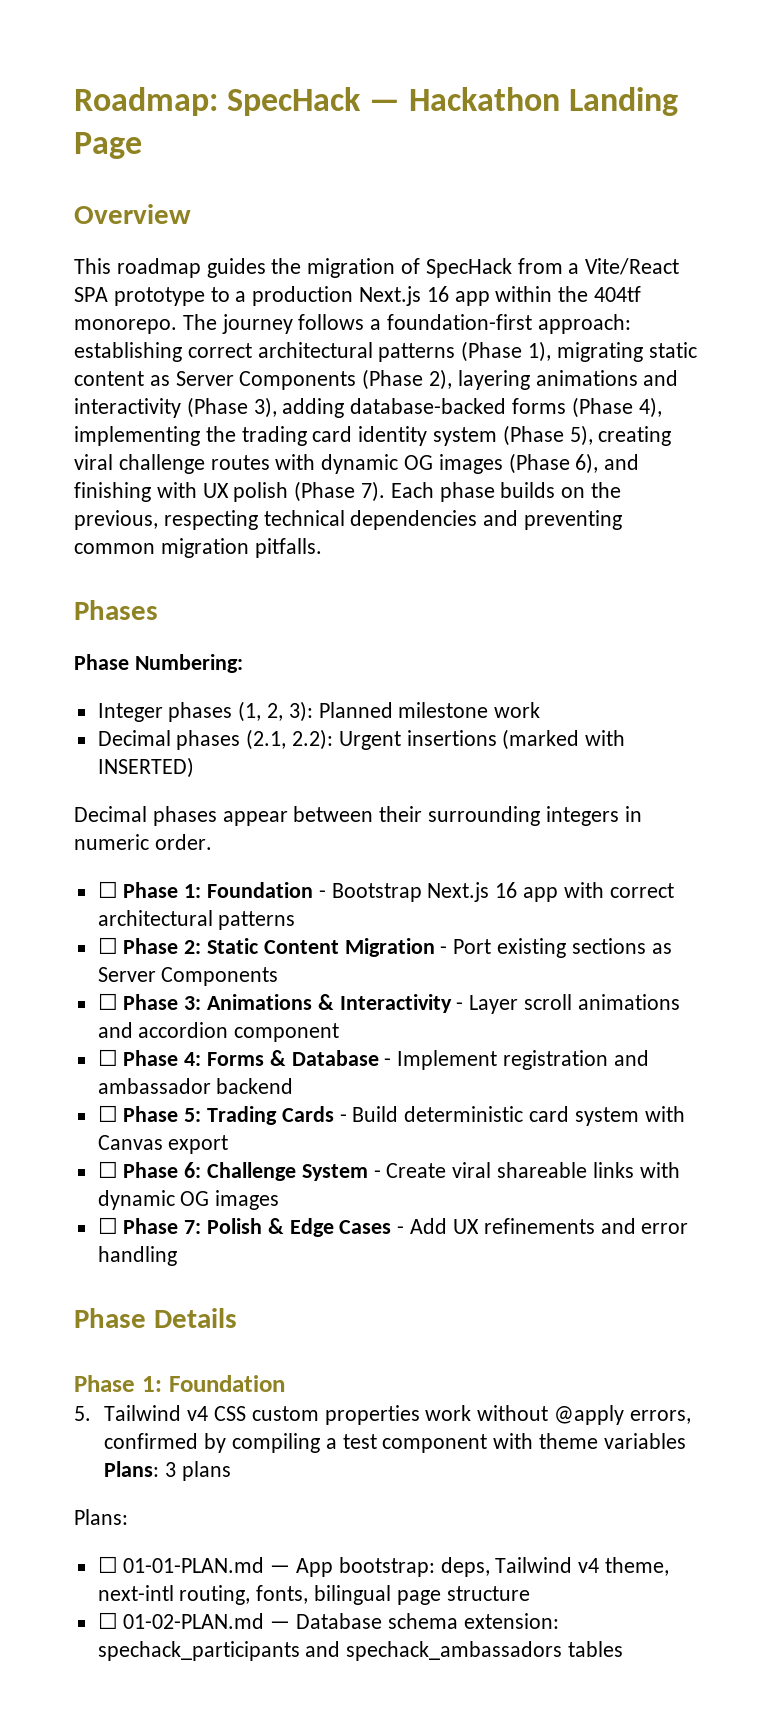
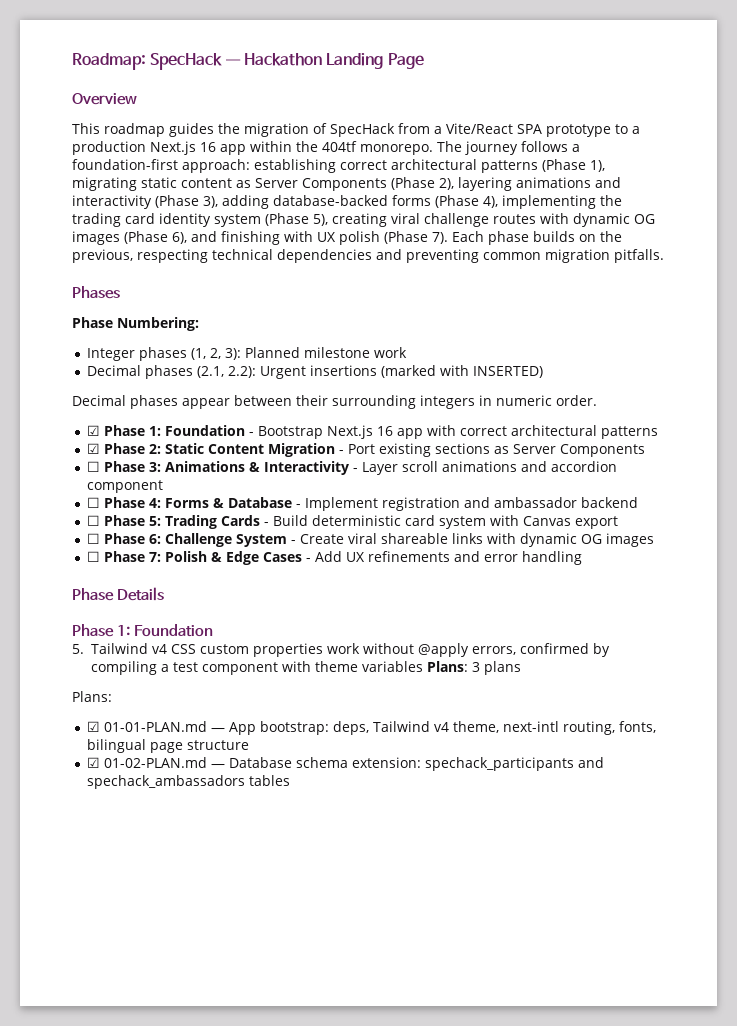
[97,881,118,898] ☐ -> [87,425,101,436] ☑
[97,937,118,954] ☐ -> [87,443,101,454] ☑
[97,1556,118,1573] ☐ -> [87,721,101,732] ☑
[97,1612,118,1629] ☐ -> [87,757,101,768] ☑

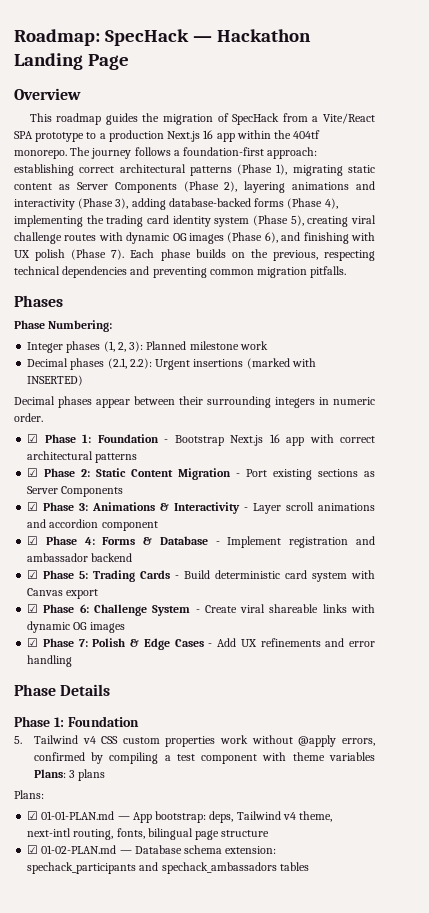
[87,461,101,472] ☐ -> [27,502,39,511] ☑
[87,497,101,508] ☐ -> [27,536,39,545] ☑
[87,515,101,526] ☐ -> [27,570,39,579] ☑
[87,533,101,544] ☐ -> [27,604,39,613] ☑
[87,551,101,562] ☐ -> [27,638,39,647] ☑

